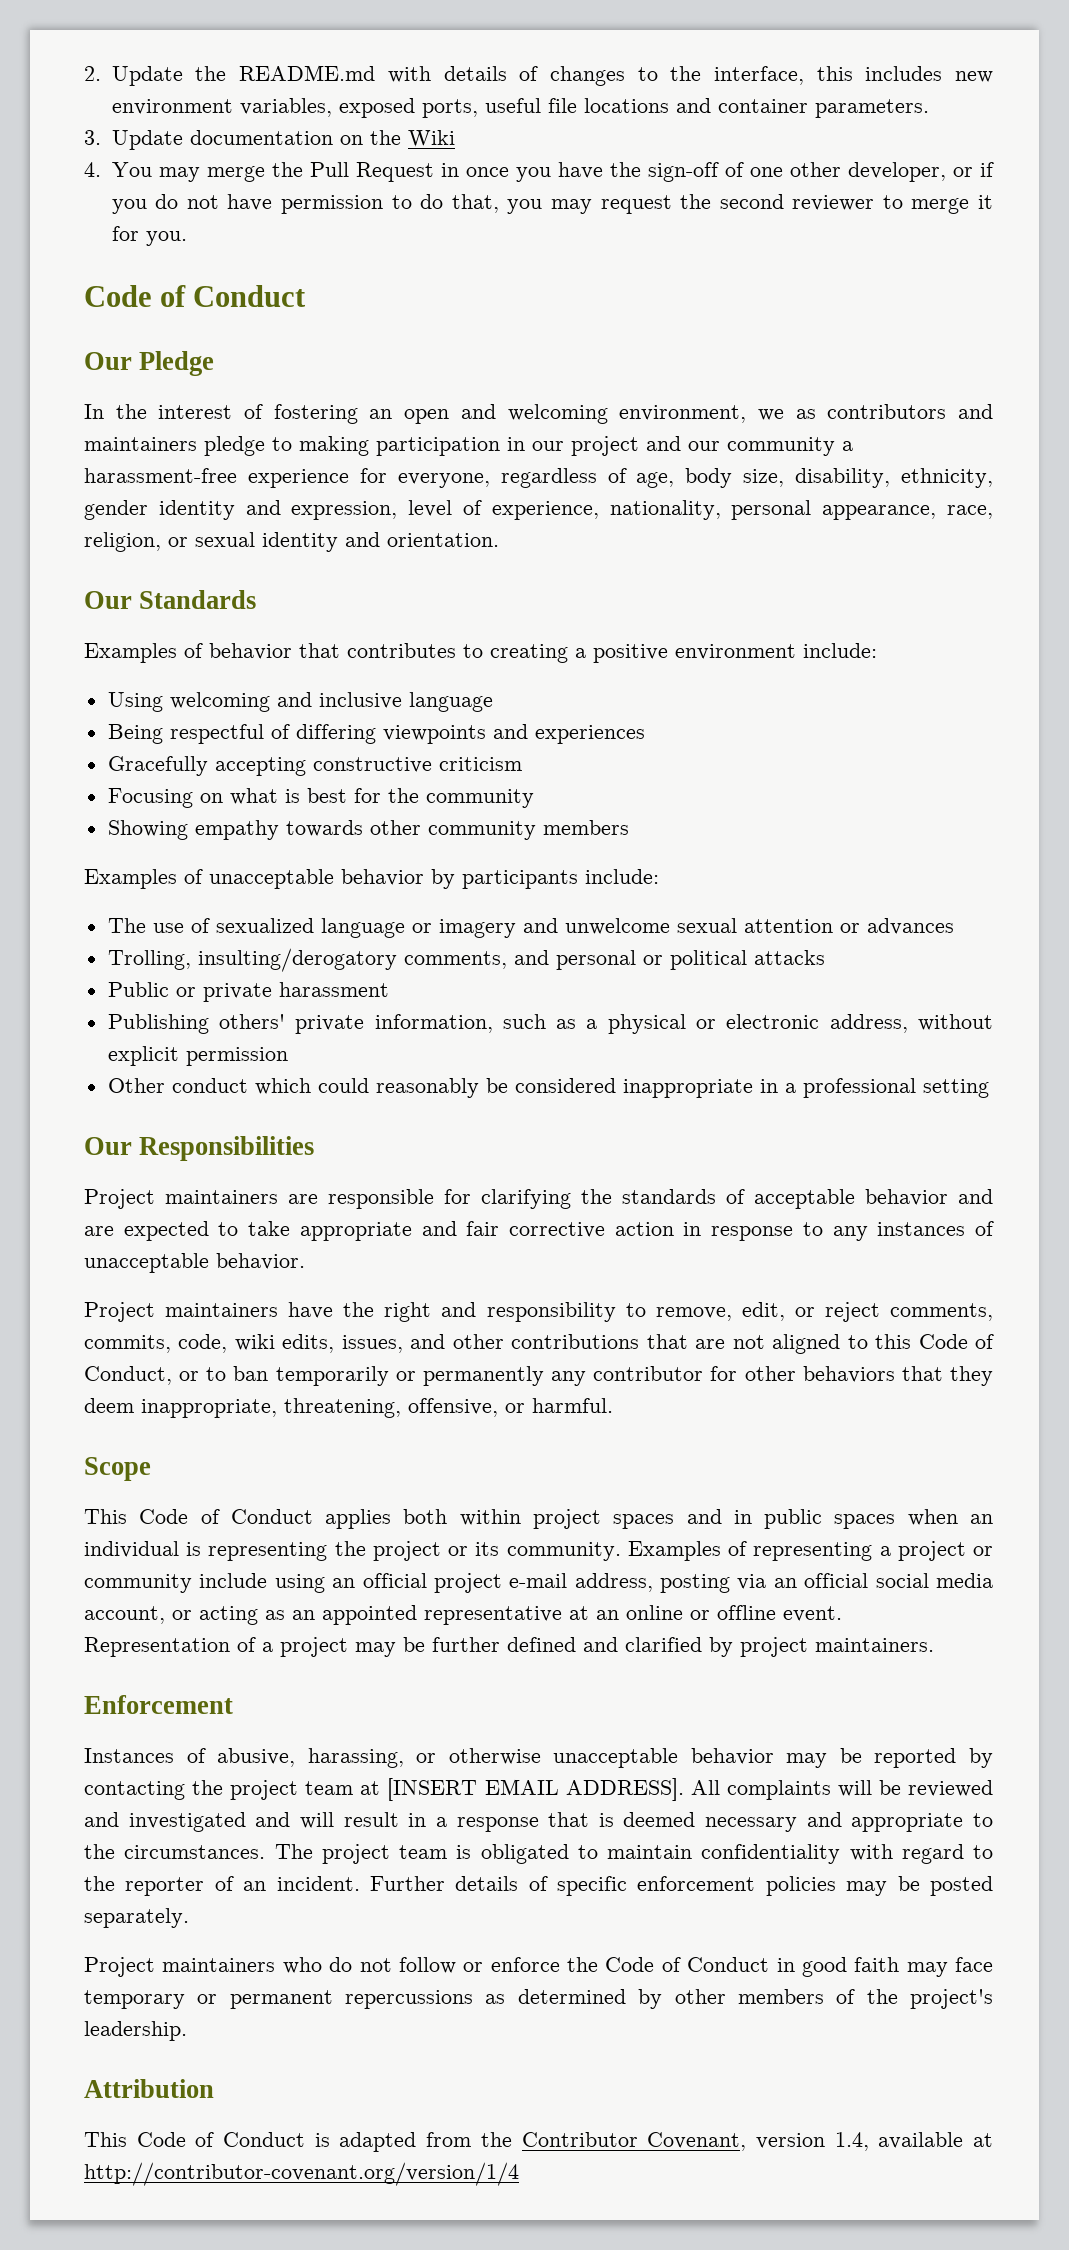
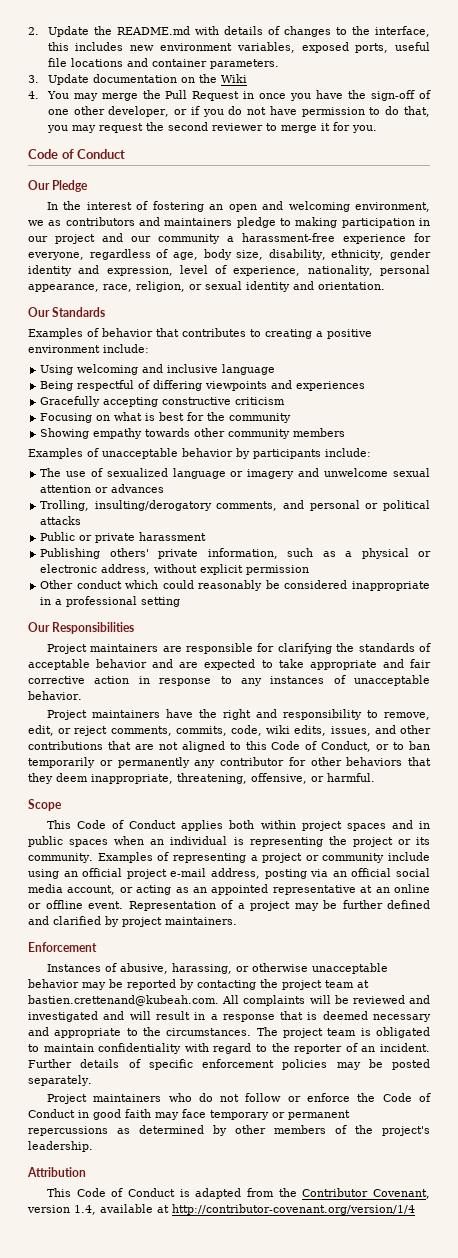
[387,1778,684,1801] [INSERT EMAIL ADDRESS]. -> [28,995,219,1006] bastien.crettenand@kubeah.com.

